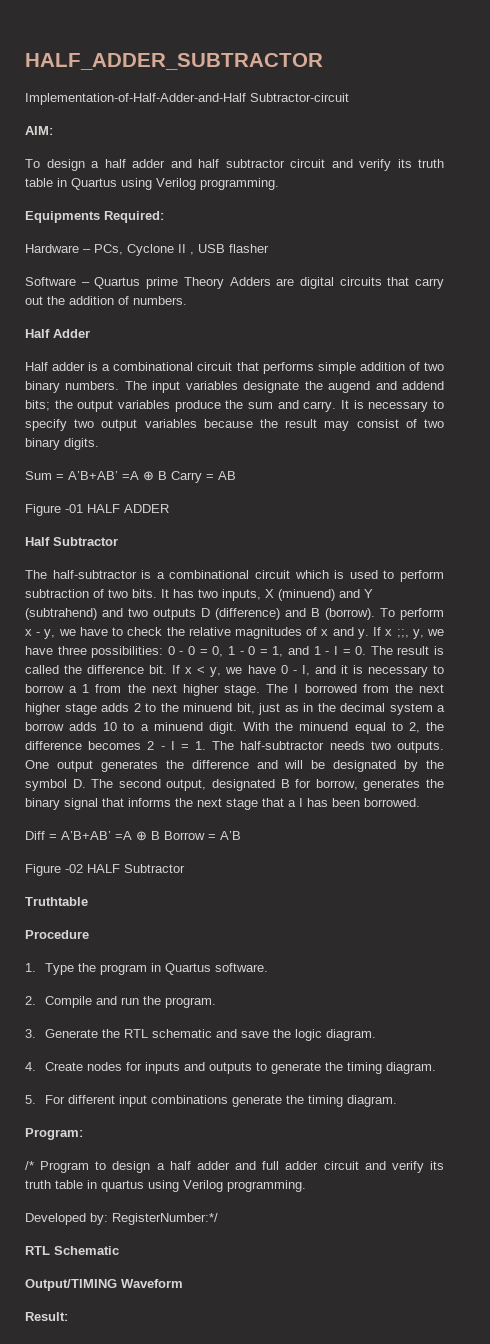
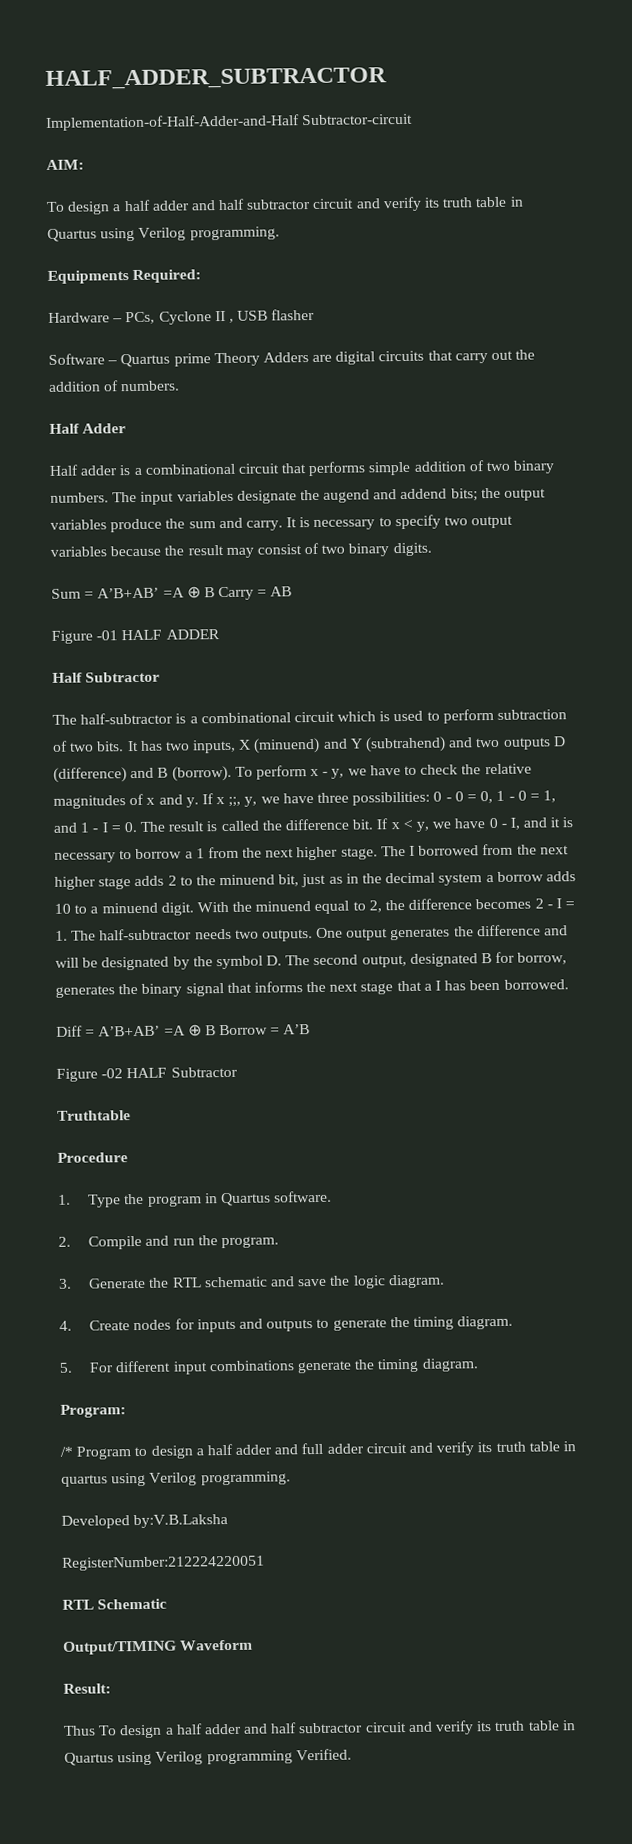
[90,1213,218,1225] by: RegisterNumber:*/ -> [133,1514,229,1529] [62,1555,265,1571] by:V.B.Laksha // RegisterNumber:212224220051
(68, 1316) none -> [63,1720,576,1739] [64,1748,352,1766] // Thus To design a half adder and half subtractor circuit and verify its truth table in Quartus using Verilog programming Verified.

